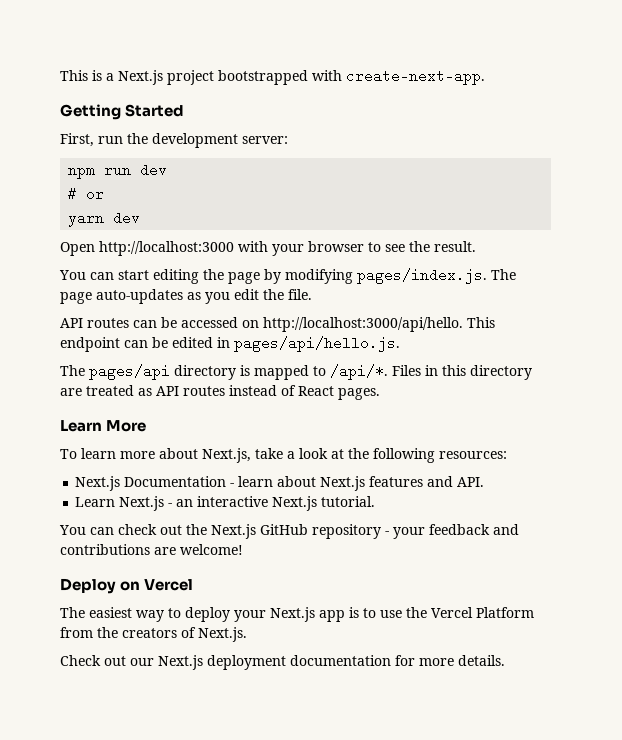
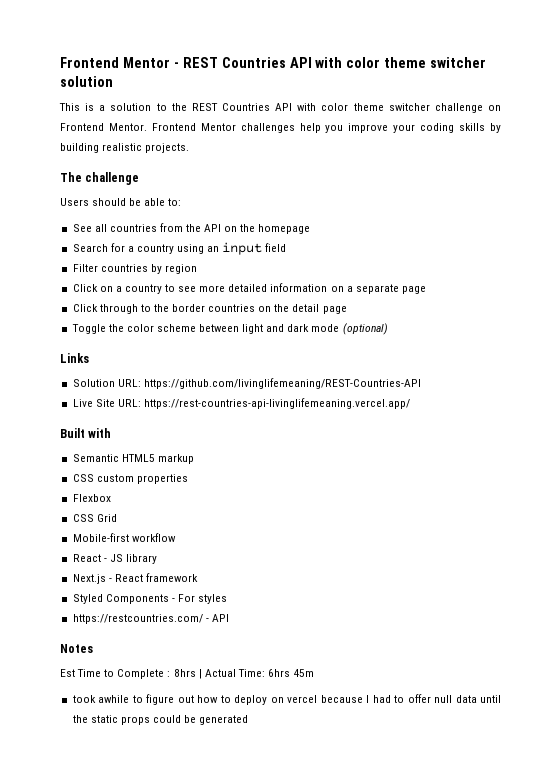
[60,69,485,85] [60,104,185,120] [60,133,288,148] [68,163,168,179] [68,187,105,201] [68,211,141,227] [60,241,476,256] [59,268,516,284] [60,289,312,304] [60,317,495,332] [60,336,400,352] [60,364,532,380] [60,385,380,400] [60,420,147,432] [60,448,507,463] [75,476,485,491] [75,496,376,511] [59,524,519,539] [60,544,243,555] [60,578,194,594] [60,607,534,622] [60,627,247,642] [60,655,505,670] This is a Next.js project bootstrapped with create-next-app. // Getting Started // First, run the development server: // npm run dev // # or // yarn dev // Open http://localhost:3000 with your browser to see the result. // You can start editing the page by modifying pages/index.js. The page auto-updates as you edit the file. // API routes can be accessed on http://localhost:3000/api/hello. This endpoint can be edited in pages/api/hello.js. // The pages/api directory is mapped to /api/*. Files in this directory are treated as API routes instead of React pages. // Learn More // To learn more about Next.js, take a look at the following resources: // Next.js Documentation - learn about Next.js features and API. // Learn Next.js - an interactive Next.js tutorial. // You can check out the Next.js GitHub repository - your feedback and contributions are welcome! // Deploy on Vercel // The easiest way to deploy your Next.js app is to use the Vercel Platform from the creators of Next.js. // Check out our Next.js deployment documentation for more details. -> [60,57,487,68] [60,76,113,87] [59,103,502,113] [60,123,501,133] [60,143,190,153] [60,172,140,185] [60,198,182,206] [72,223,311,234] [72,242,287,255] [72,264,197,274] [72,283,426,294] [72,304,347,314] [71,323,388,335] [60,353,89,363] [72,378,421,389] [72,398,410,409] [60,428,112,438] [72,454,194,464] [72,474,188,484] [72,494,111,502] [72,514,117,522] [72,533,176,542] [72,554,157,564] [72,573,198,584] [72,594,228,604] [72,614,229,624] [60,644,93,653] [60,669,315,679] [72,694,502,705] [72,715,249,725] Frontend Mentor - REST Countries API with color theme switcher solution // This is a solution to the REST Countries API with color theme switcher challenge on Frontend Mentor. Frontend Mentor challenges help you improve your coding skills by building realistic projects. // The challenge // Users should be able to: // See all countries from the API on the homepage // Search for a country using an input field // Filter countries by region // Click on a country to see more detailed information on a separate page // Click through to the border countries on the detail page // Toggle the color scheme between light and dark mode (optional) // Links // Solution URL: https://github.com/livinglifemeaning/REST-Countries-API // Live Site URL: https://rest-countries-api-livinglifemeaning.vercel.app/ // Built with // Semantic HTML5 markup // CSS custom properties // Flexbox // CSS Grid // Mobile-first workflow // React - JS library // Next.js - React framework // Styled Components - For styles // https://restcountries.com/ - API // Notes // Est Time to Complete : 8hrs | Actual Time: 6hrs 45m // took awhile to figure out how to deploy on vercel because I had to offer null data until the static props could be generated

